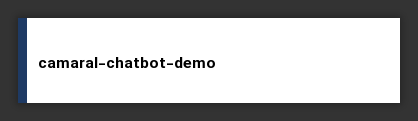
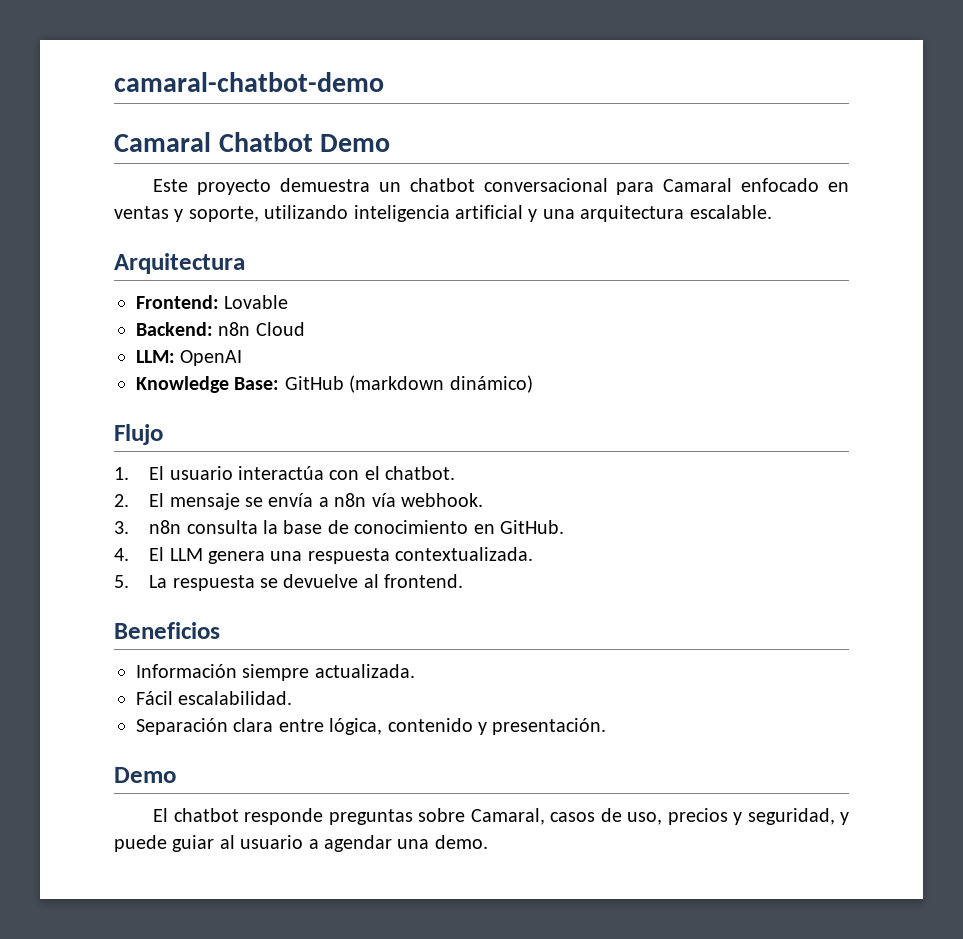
(216, 62) none -> [114,132,391,152] [153,178,849,195] [114,205,772,222] [114,253,245,274] [136,295,289,309] [136,322,305,336] [136,350,243,366] [136,375,533,393] [114,424,163,445] [114,466,456,480] [114,493,484,510] [114,520,565,534] [114,547,534,564] [114,574,464,591] [114,622,220,639] [136,664,415,681] [136,691,293,705] [136,718,607,735] [114,767,176,783] [153,808,849,825] [114,835,488,852] // Camaral Chatbot Demo // Este proyecto demuestra un chatbot conversacional para Camaral enfocado en ventas y soporte, utilizando inteligencia artificial y una arquitectura escalable. // Arquitectura // Frontend: Lovable // Backend: n8n Cloud // LLM: OpenAI // Knowledge Base: GitHub (markdown dinámico) // Flujo // 1. El usuario interactúa con el chatbot. // 2. El mensaje se envía a n8n vía webhook. // 3. n8n consulta la base de conocimiento en GitHub. // 4. El LLM genera una respuesta contextualizada. // 5. La respuesta se devuelve al frontend. // Beneficios // Información siempre actualizada. // Fácil escalabilidad. // Separación clara entre lógica, contenido y presentación. // Demo // El chatbot responde preguntas sobre Camaral, casos de uso, precios y seguridad, y puede guiar al usuario a agendar una demo.

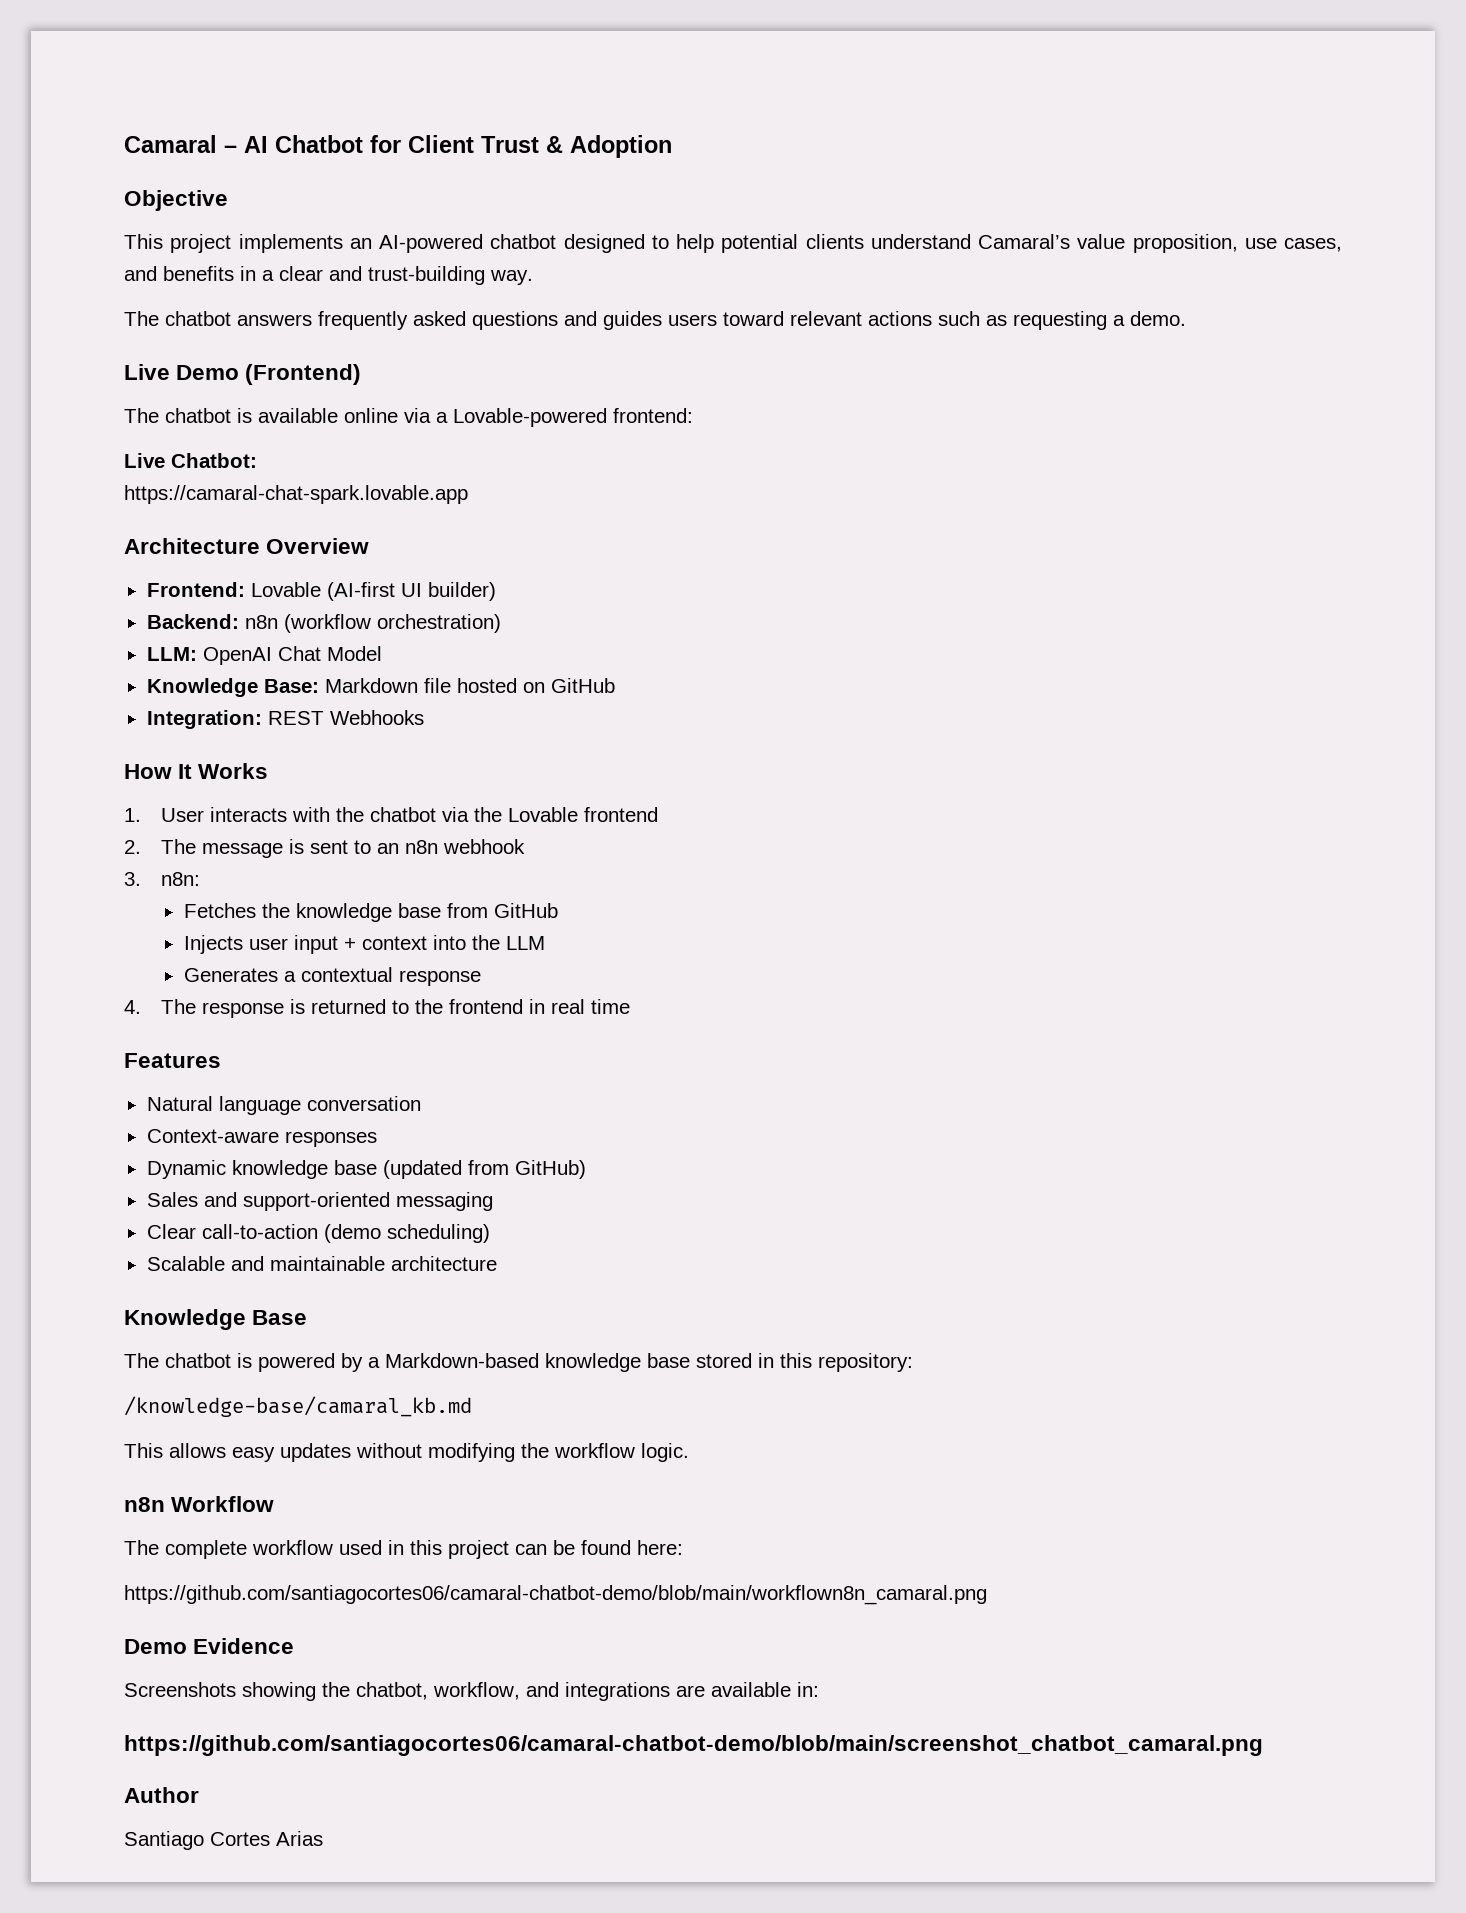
[114,72,384,92] [114,132,391,152] [153,178,849,195] [114,205,772,222] [114,253,245,274] camaral-chatbot-demo // Camaral Chatbot Demo // Este proyecto demuestra un chatbot conversacional para Camaral enfocado en ventas y soporte, utilizando inteligencia artificial y una arquitectura escalable. // Arquitectura -> [124,135,672,158] [124,190,228,211] [124,234,1342,253] [124,266,533,285] [124,311,1186,330] [124,364,362,385] [124,408,693,427] [124,453,257,468] [124,485,468,504] [124,538,370,554] Camaral – AI Chatbot for Client Trust & Adoption // Objective // This project implements an AI-powered chatbot designed to help potential clients understand Camaral’s value proposition, use cases, and benefits in a clear and trust-building way. // The chatbot answers frequently asked questions and guides users toward relevant actions such as requesting a demo. // Live Demo (Frontend) // The chatbot is available online via a Lovable-powered frontend: // Live Chatbot: // https://camaral-chat-spark.lovable.app // Architecture Overview
(289, 302) none -> [326,582,496,601] (AI-first UI builder)
[255,322,305,336] Cloud -> [283,614,501,633] (workflow orchestration)
(243, 358) none -> [277,646,382,661] Chat Model
[284,375,533,393] [114,424,163,445] [114,466,456,480] [114,493,484,510] [114,520,565,534] [114,547,534,564] [114,574,464,591] [114,622,220,639] [136,664,415,681] [136,691,293,705] [136,718,607,735] [114,767,176,783] [153,808,849,825] [114,835,488,852] GitHub (markdown dinámico) // Flujo // 1. El usuario interactúa con el chatbot. // 2. El mensaje se envía a n8n vía webhook. // 3. n8n consulta la base de conocimiento en GitHub. // 4. El LLM genera una respuesta contextualizada. // 5. La respuesta se devuelve al frontend. // Beneficios // Información siempre actualizada. // Fácil escalabilidad. // Separación clara entre lógica, contenido y presentación. // Demo // El chatbot responde preguntas sobre Camaral, casos de uso, precios y seguridad, y puede guiar al usuario a agendar una demo. -> [324,678,615,693] [146,710,424,729] [124,763,269,779] [124,807,659,822] [124,839,526,858] [124,872,201,886] [183,903,558,922] [183,935,545,954] [183,967,481,986] [124,999,631,1018] [124,1053,221,1068] [146,1096,421,1115] [146,1129,377,1147] [146,1160,586,1179] [146,1192,493,1211] [146,1224,490,1243] [146,1256,497,1271] [124,1309,308,1330] [124,1353,913,1372] [124,1396,472,1417] [124,1443,689,1462] [124,1496,275,1512] [124,1540,683,1559] [124,1585,987,1605] [124,1638,295,1654] [124,1682,819,1701] [124,1735,1263,1756] [124,1787,199,1803] [124,1831,323,1850] Markdown file hosted on GitHub // Integration: REST Webhooks // How It Works // 1. User interacts with the chatbot via the Lovable frontend // 2. The message is sent to an n8n webhook // 3. n8n: // Fetches the knowledge base from GitHub // Injects user input + context into the LLM // Generates a contextual response // 4. The response is returned to the frontend in real time // Features // Natural language conversation // Context-aware responses // Dynamic knowledge base (updated from GitHub) // Sales and support-oriented messaging // Clear call-to-action (demo scheduling) // Scalable and maintainable architecture // Knowledge Base // The chatbot is powered by a Markdown-based knowledge base stored in this repository: // /knowledge-base/camaral_kb.md // This allows easy updates without modifying the workflow logic. // n8n Workflow // The complete workflow used in this project can be found here: // https://github.com/santiagocortes06/camaral-chatbot-demo/blob/main/workflown8n_camaral.png // Demo Evidence // Screenshots showing the chatbot, workflow, and integrations are available in: // https://github.com/santiagocortes06/camaral-chatbot-demo/blob/main/screenshot_chatbot_camaral.png // Author // Santiago Cortes Arias

